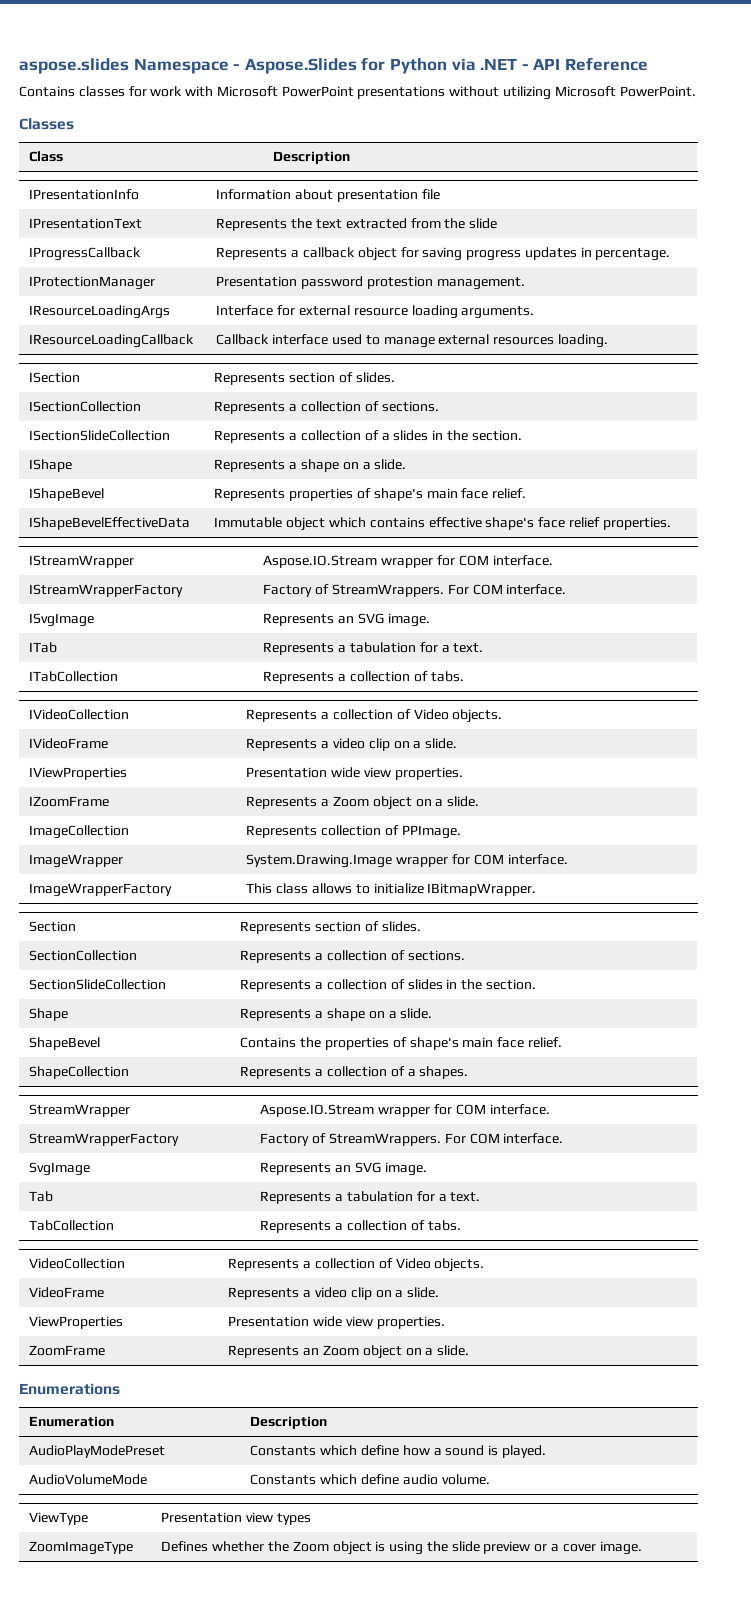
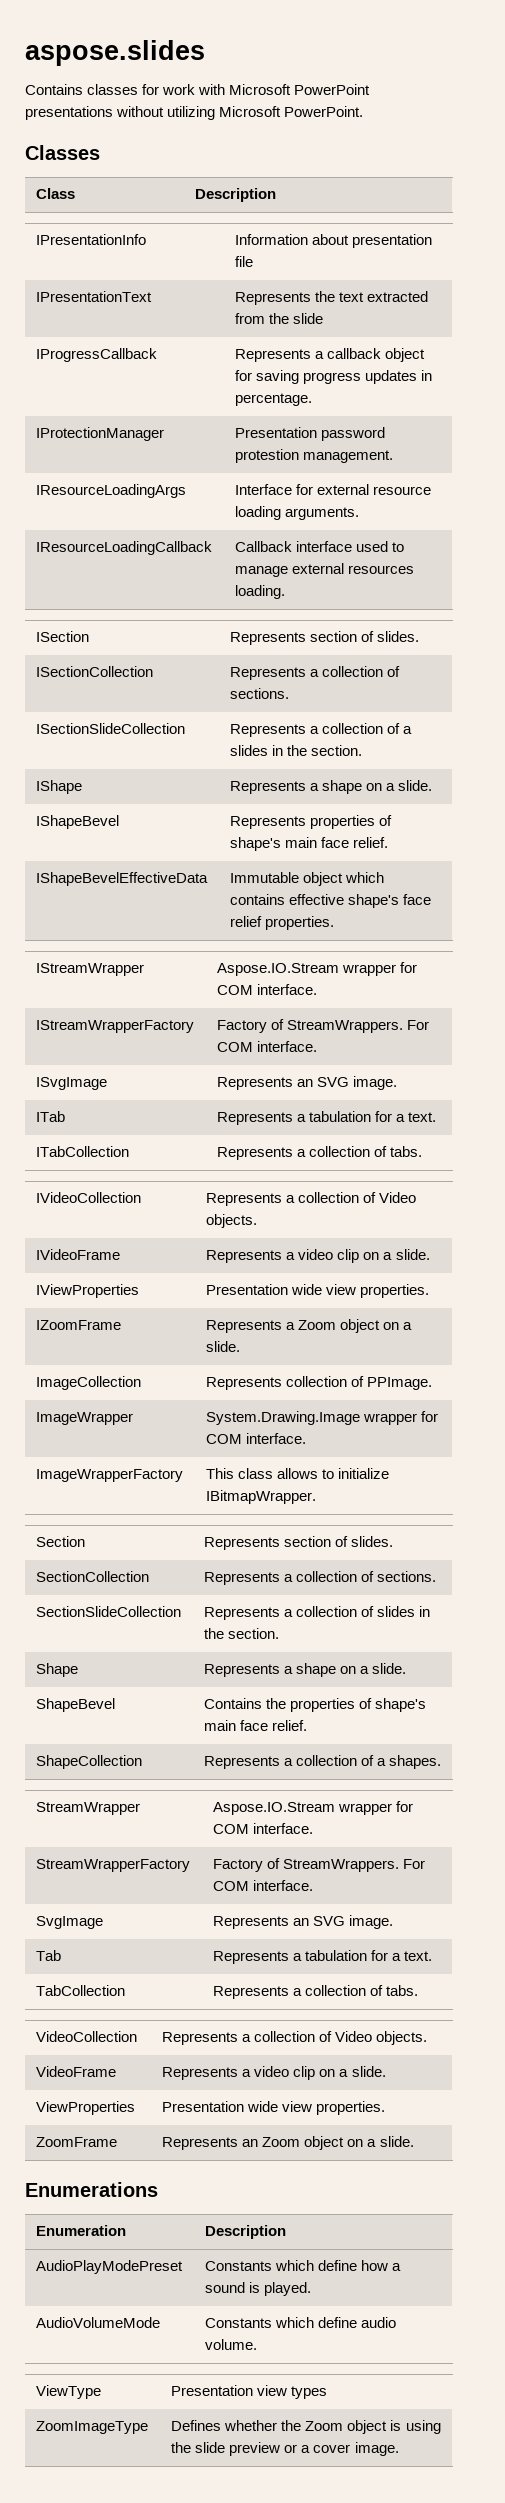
[133,57,648,74] Namespace - Aspose.Slides for Python via .NET - API Reference -> (205, 53) none

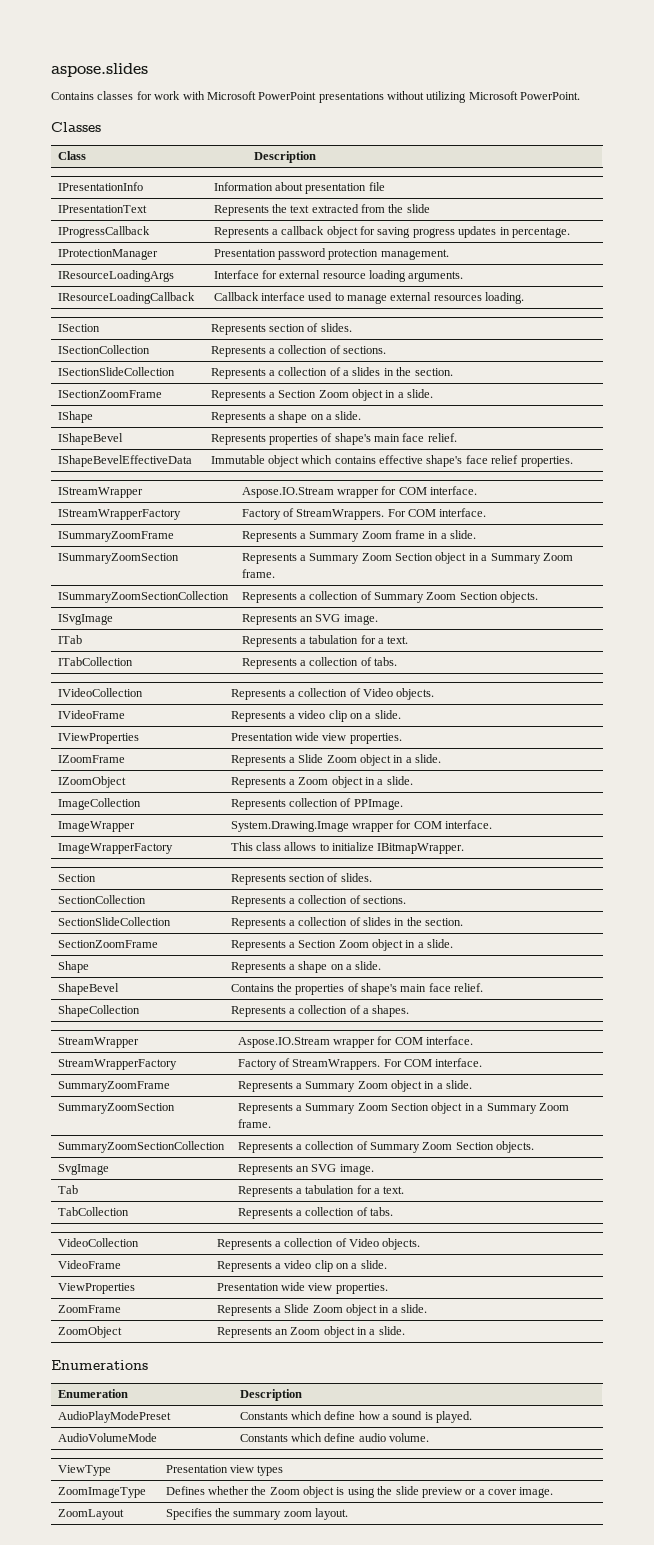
[235,449,300,463] protestion -> [328,249,379,260] protection
(363, 750) none -> [57,390,162,398] [210,389,434,401] // ISectionZoomFrame | Represents a Section Zoom object in a slide.
(318, 1046) none -> [57,531,174,542] [241,530,477,542] [57,553,179,564] [241,552,573,564] [241,569,275,578] [57,591,229,603] [241,591,539,603] // ISummaryZoomFrame | Represents a Summary Zoom frame in a slide. // ISummaryZoomSection | Represents a Summary Zoom Section object in a Summary Zoom frame. // ISummaryZoomSectionCollection | Represents a collection of Summary Zoom Section objects.
[298,1319,400,1333] Zoom object on -> [298,754,442,766] [57,776,126,788] [230,776,376,788] Slide Zoom object in a slide. // IZoomObject | Represents a Zoom object in
(280, 1633) none -> [57,940,158,948] [230,939,454,951] // SectionZoomFrame | Represents a Section Zoom object in a slide.
(314, 1885) none -> [57,1081,170,1092] [237,1080,473,1092] [57,1103,175,1114] [237,1102,569,1114] [237,1119,271,1128] [57,1141,225,1153] [237,1141,535,1153] // SummaryZoomFrame | Represents a Summary Zoom object in a slide. // SummaryZoomSection | Represents a Summary Zoom Section object in a Summary Zoom frame. // SummaryZoomSectionCollection | Represents a collection of Summary Zoom Section objects.
(118, 2142) none -> [216,1304,428,1316] [57,1326,122,1338] | Represents a Slide Zoom object in a slide. // ZoomObject
[347,2139,364,2147] on -> [357,1327,368,1335] in
(399, 2449) none -> [57,1509,124,1520] [165,1508,349,1520] // ZoomLayout | Specifies the summary zoom layout.

